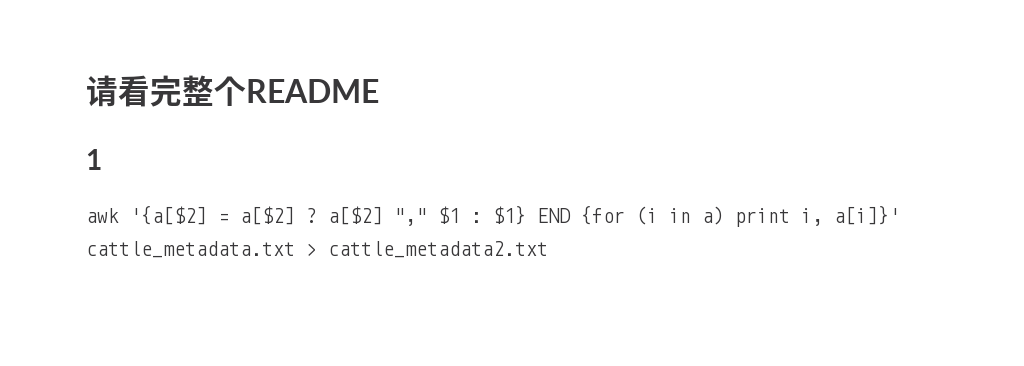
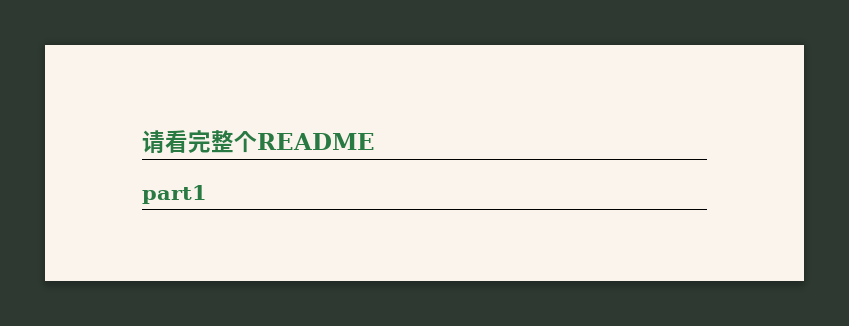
[86,149,102,170] [86,205,900,227] [86,241,548,258] 1 // awk '{a[$2] = a[$2] ? a[$2] "," $1 : $1} END {for (i in a) print i, a[i]}' cattle_metadata.txt > cattle_metadata2.txt -> [142,185,207,204] part1

